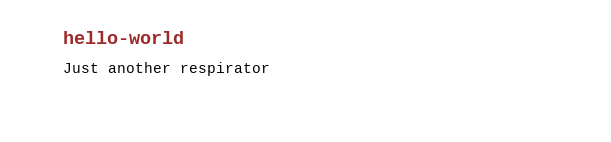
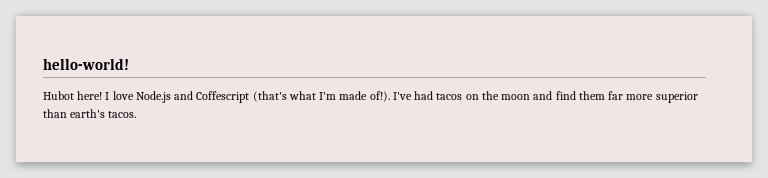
[63,31,184,44] [63,62,270,76] hello-world // Just another respirator -> [43,58,129,70] [43,91,698,103] [43,109,137,118] hello-world! // Hubot here! I love Node.js and Coffescript (that's what I'm made of!). I've had tacos on the moon and find them far more superior than earth's tacos.

